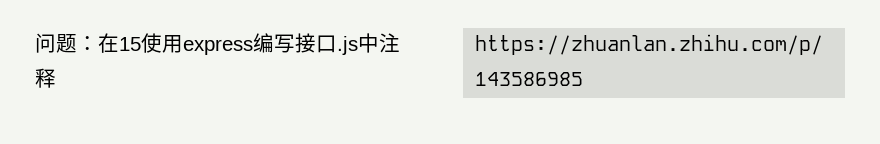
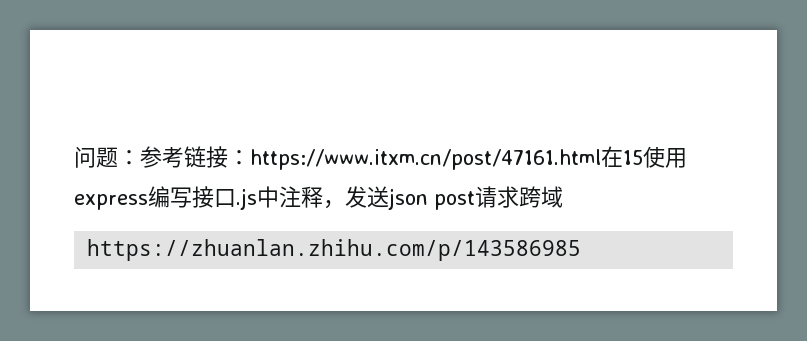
(98, 43) none -> [140,146,601,170] 参考链接：https://www.itxm.cn/post/47161.html
(56, 78) none -> [323,186,563,210] ，发送json post请求跨域

